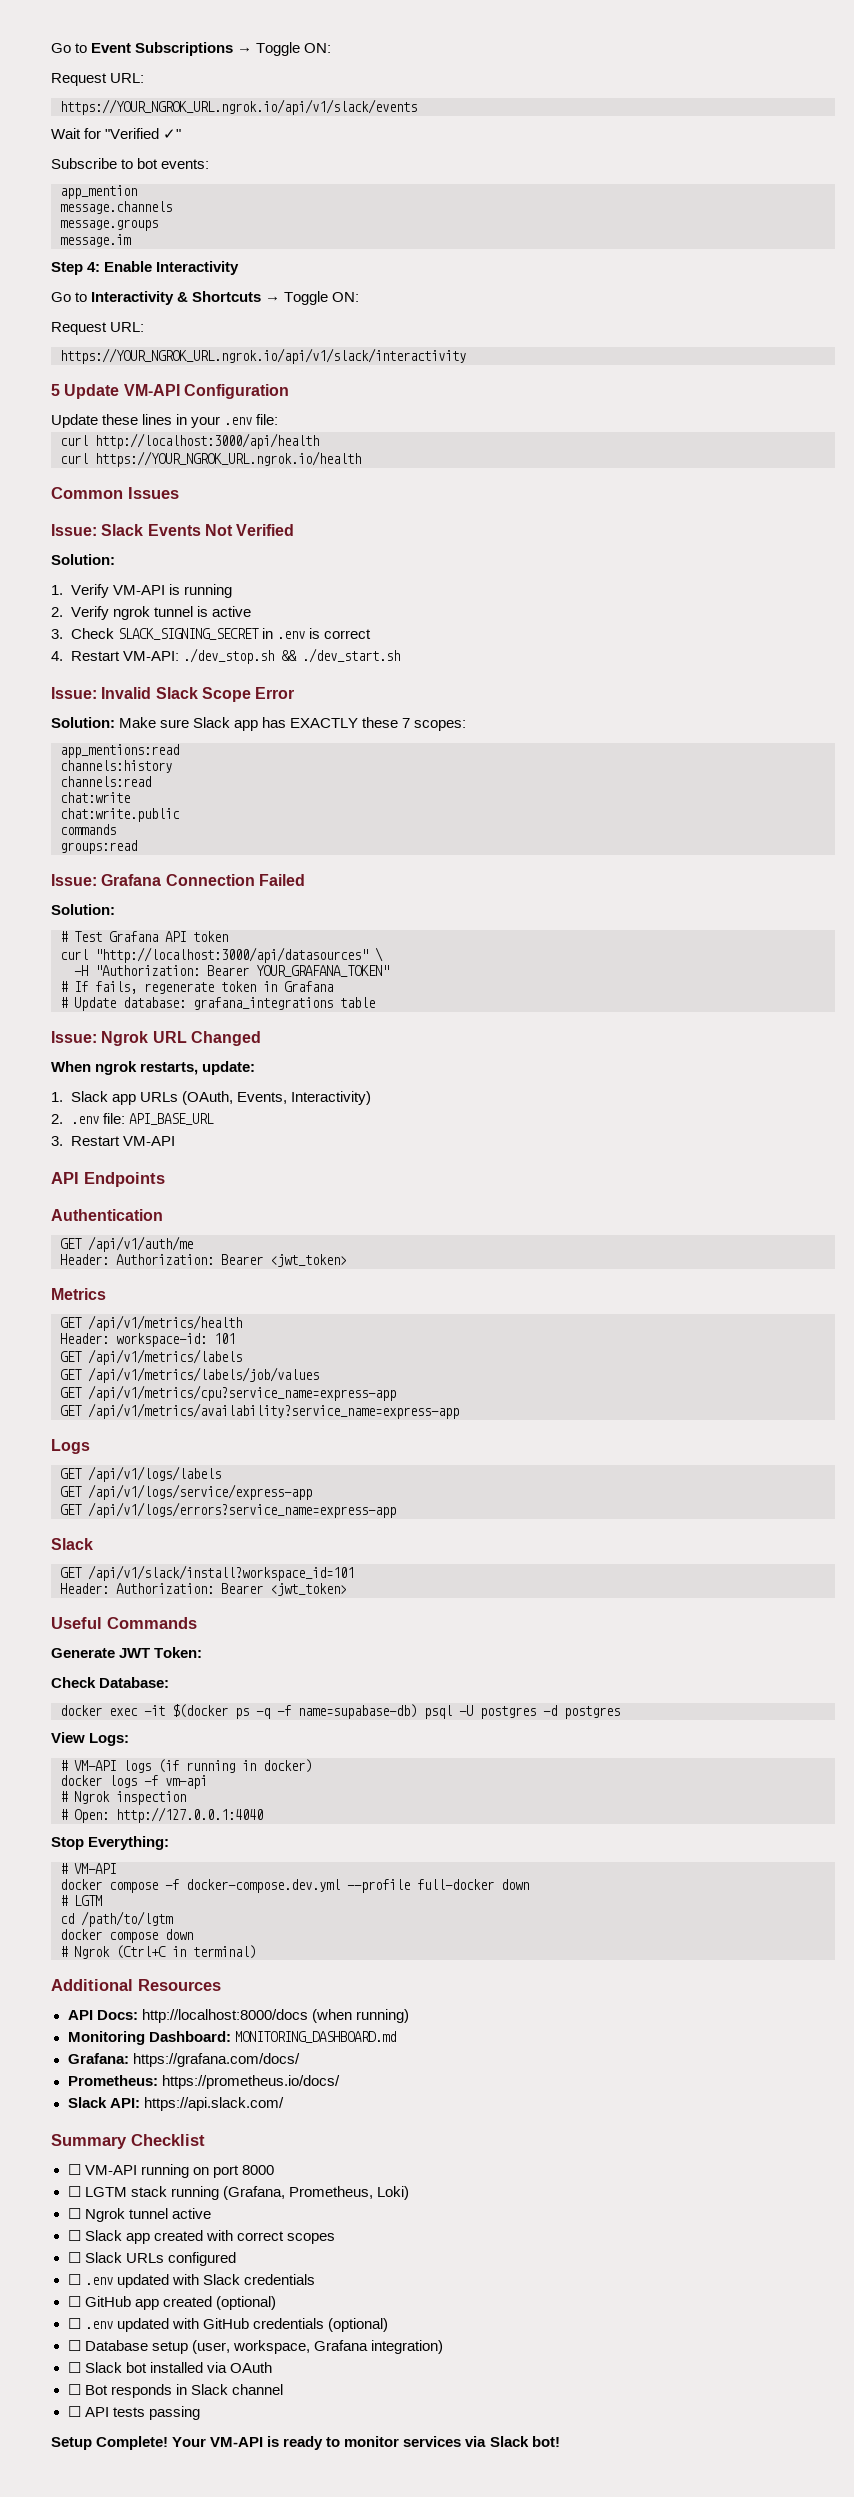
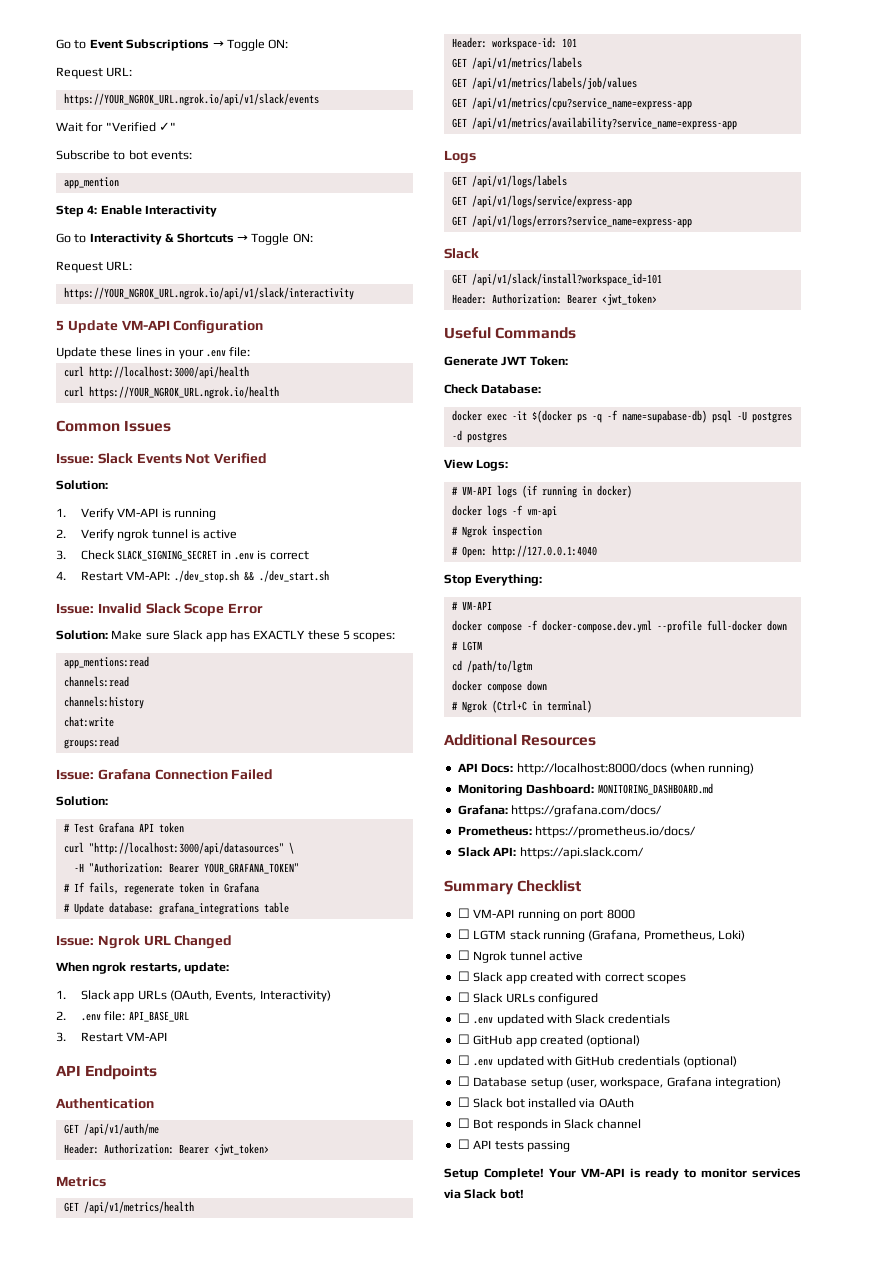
[60,201,172,214] [60,219,158,231] [60,234,131,247] // message.channels // message.groups // message.im -> (119, 183) none
[402,718,411,728] 7 -> [343,630,350,640] 5
(179, 751) none -> [63,676,129,687] // channels:read
[60,776,151,787] // channels:read -> (144, 702) none
[60,808,180,822] [60,824,116,835] // chat:write.public // commands -> (114, 721) none

